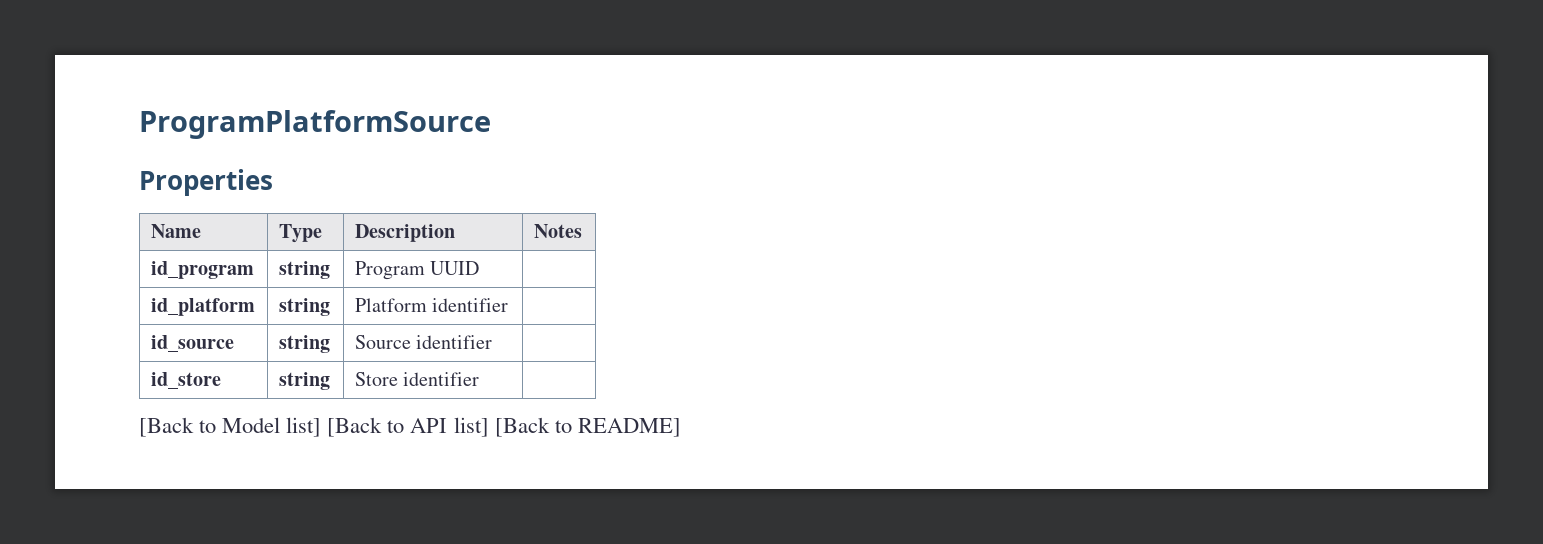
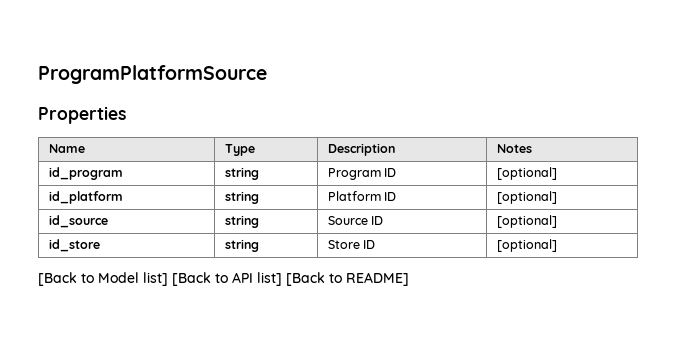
[430,261,480,275] UUID | -> [383,168,396,177] [496,167,557,180] ID | [optional]
[432,298,509,312] identifier | -> [383,192,396,201] [496,191,557,204] ID | [optional]
[416,335,493,349] identifier | -> [370,216,383,225] [496,215,557,228] ID | [optional]
[403,372,480,386] identifier | -> [362,240,375,249] [496,239,557,252] ID | [optional]

